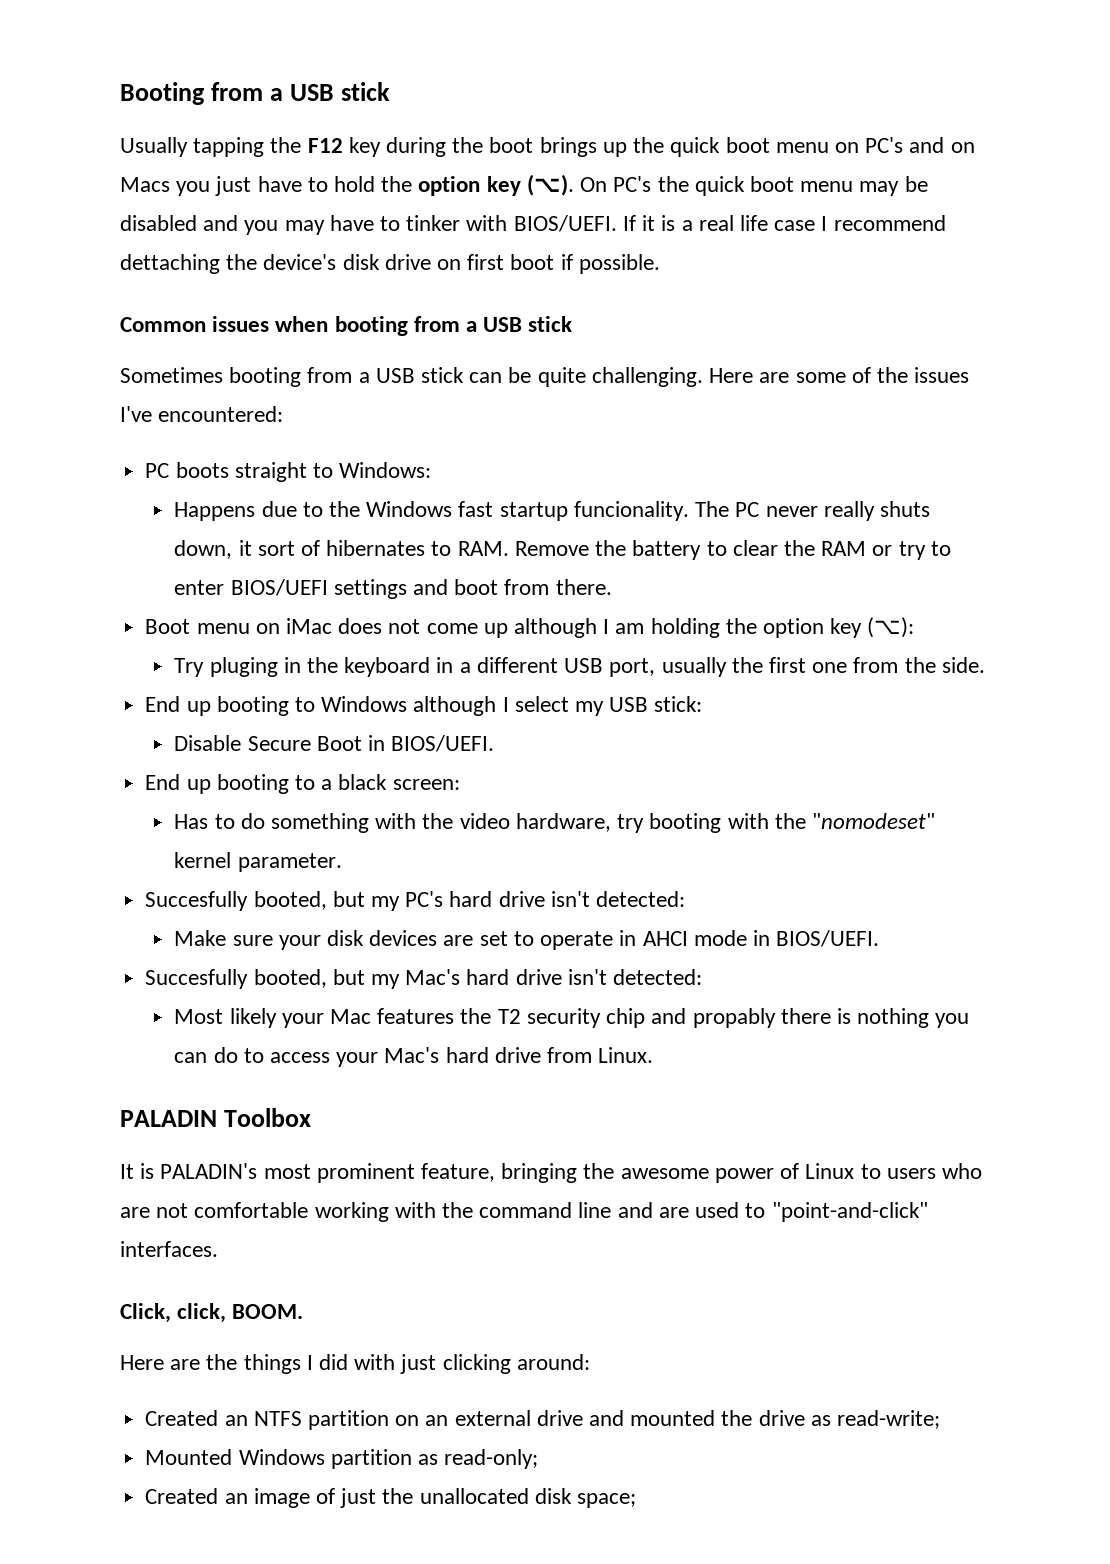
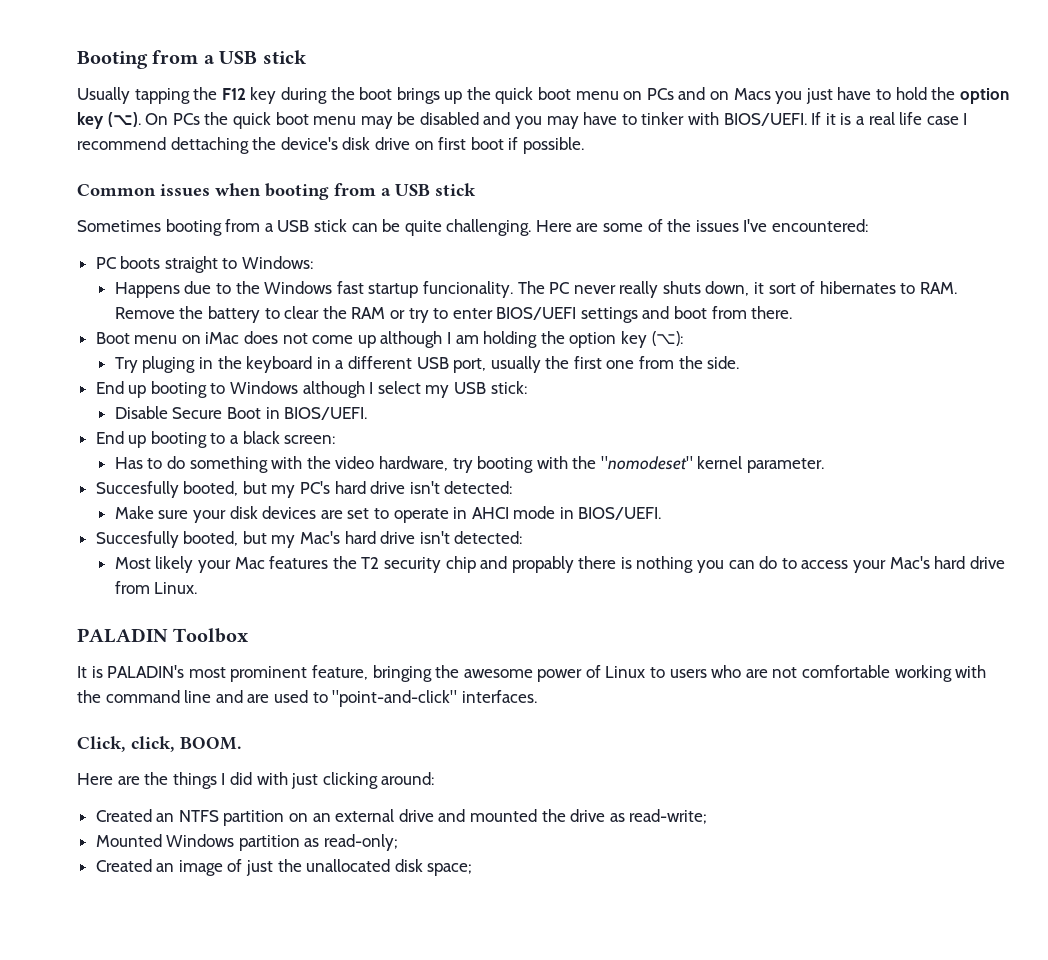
[865,137,904,153] PC's -> [646,88,674,100] PCs
[613,176,652,192] PC's -> [172,113,200,125] PCs

